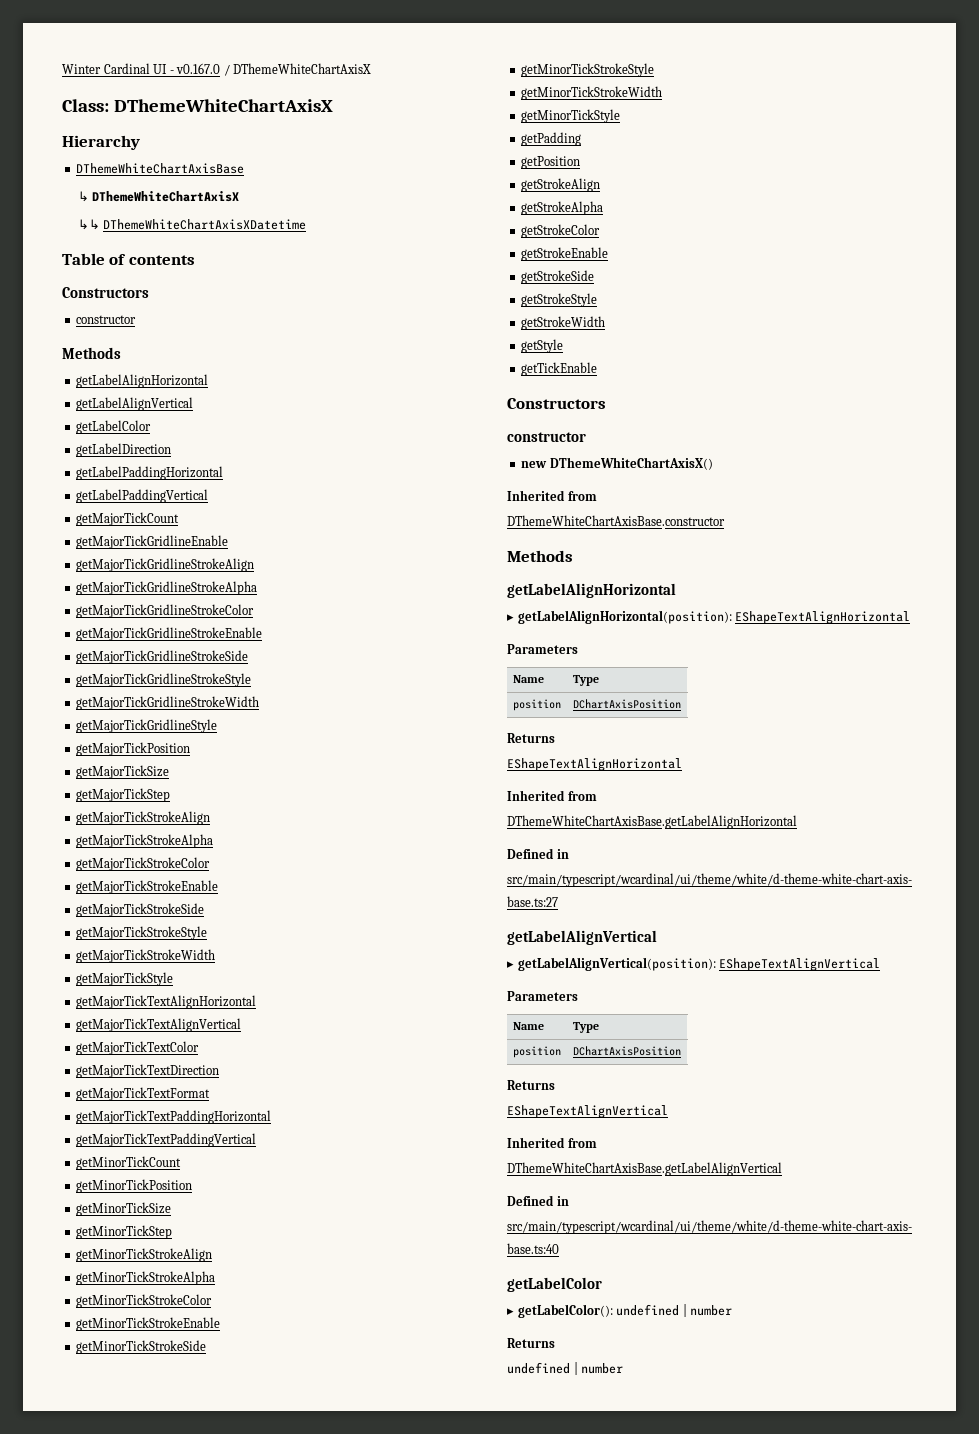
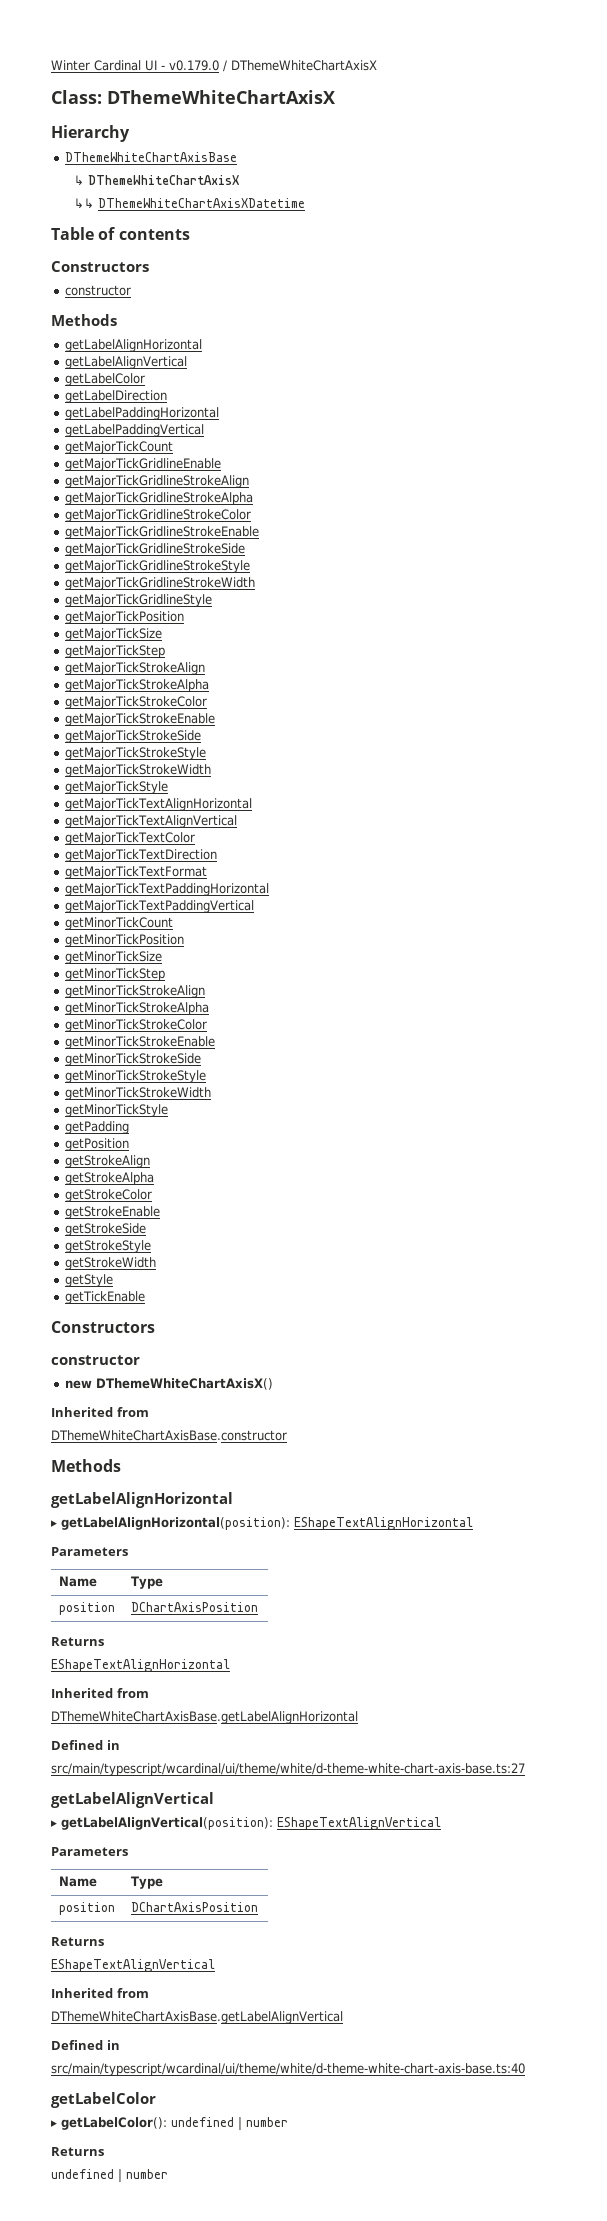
[176,63,221,74] v0.167.0 -> [169,60,219,71] v0.179.0

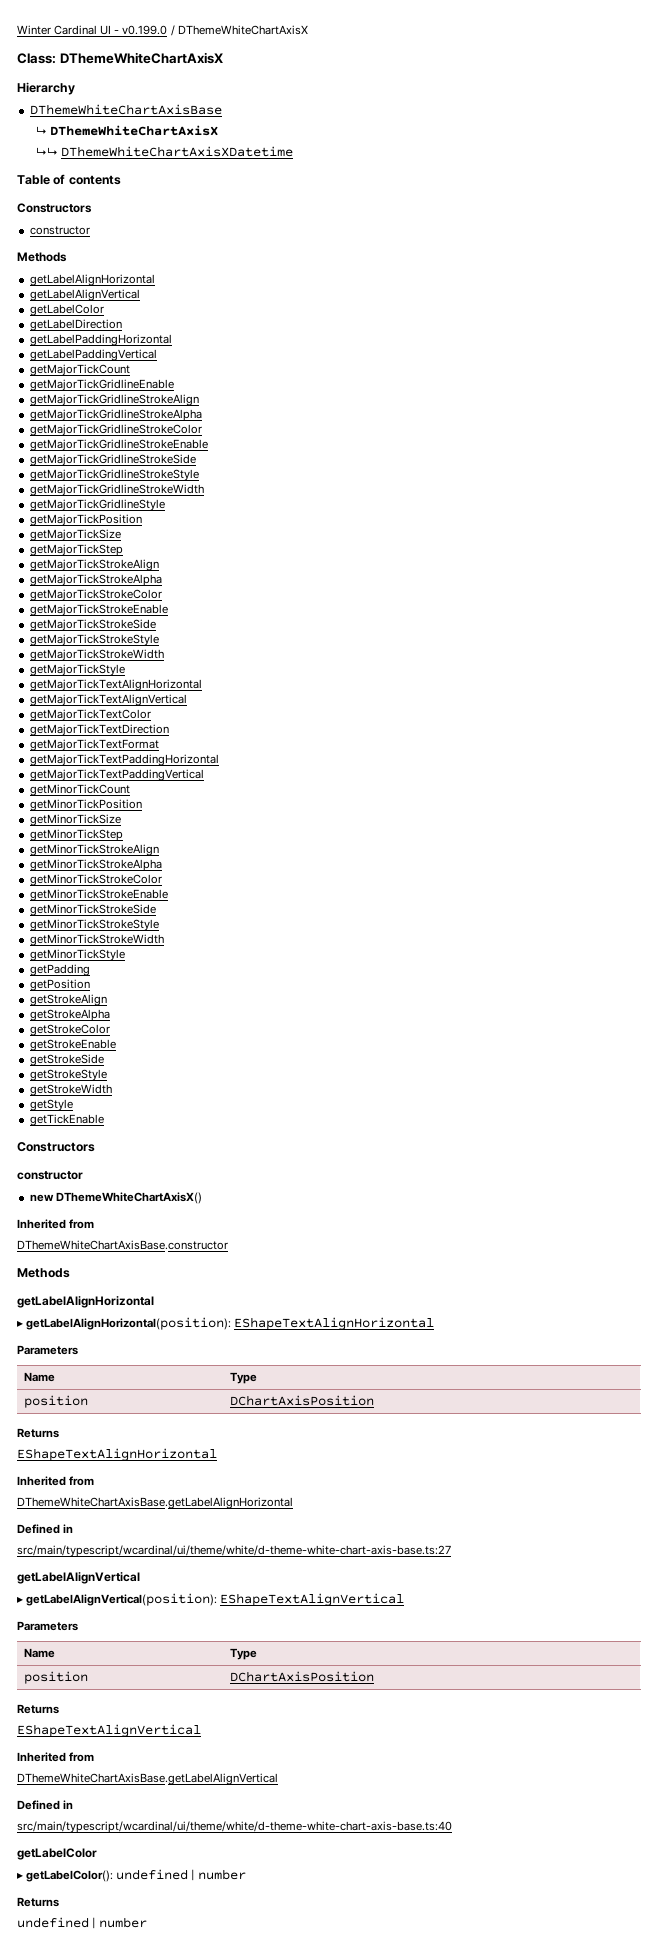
[169,60,219,71] v0.179.0 -> [122,25,168,35] v0.199.0

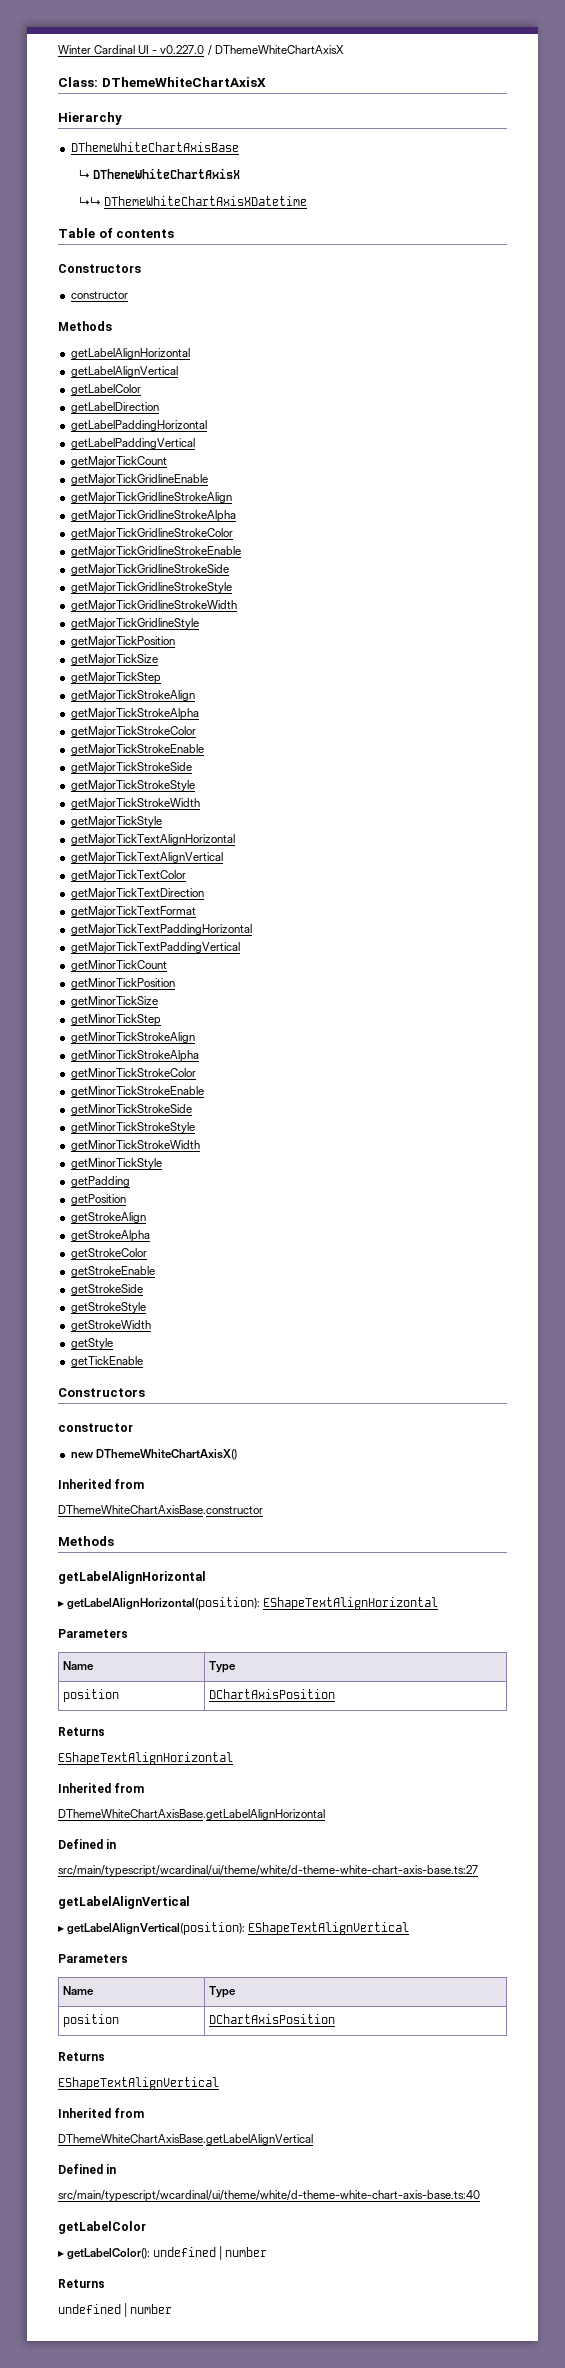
[122,25,168,35] v0.199.0 -> [160,45,205,54] v0.227.0

